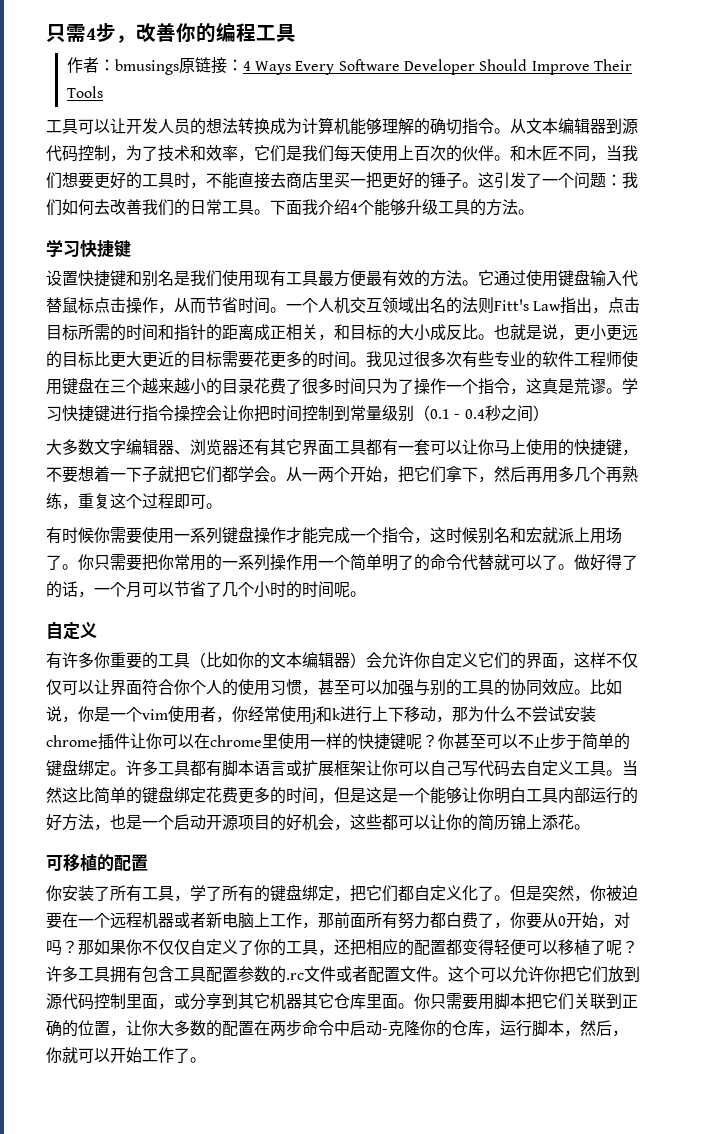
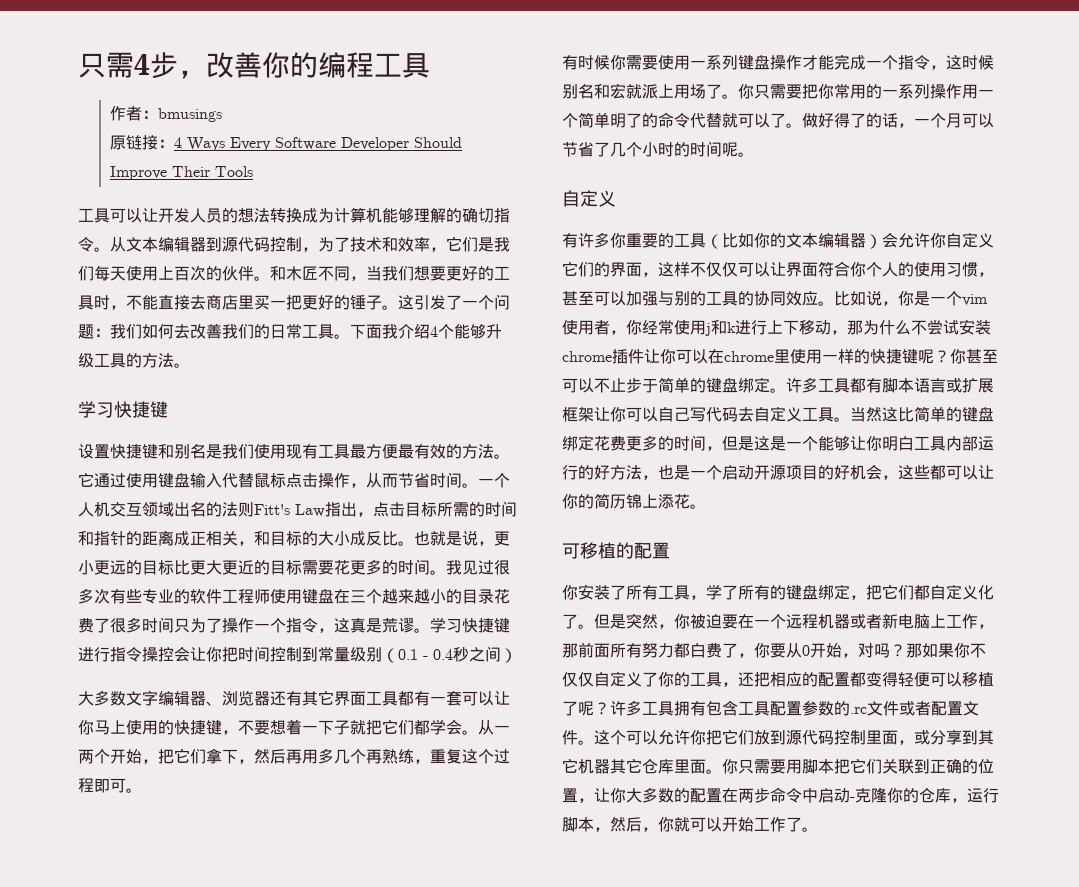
(179, 67) none -> (222, 115) //

